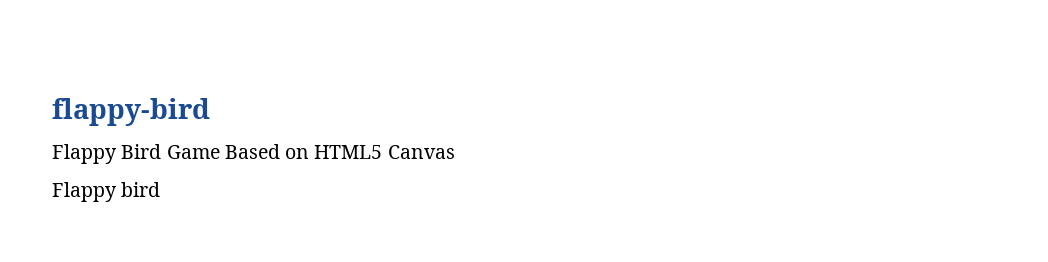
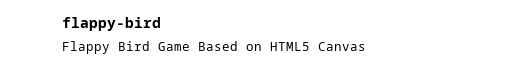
[52,182,161,202] // Flappy bird -> (366, 46) none

